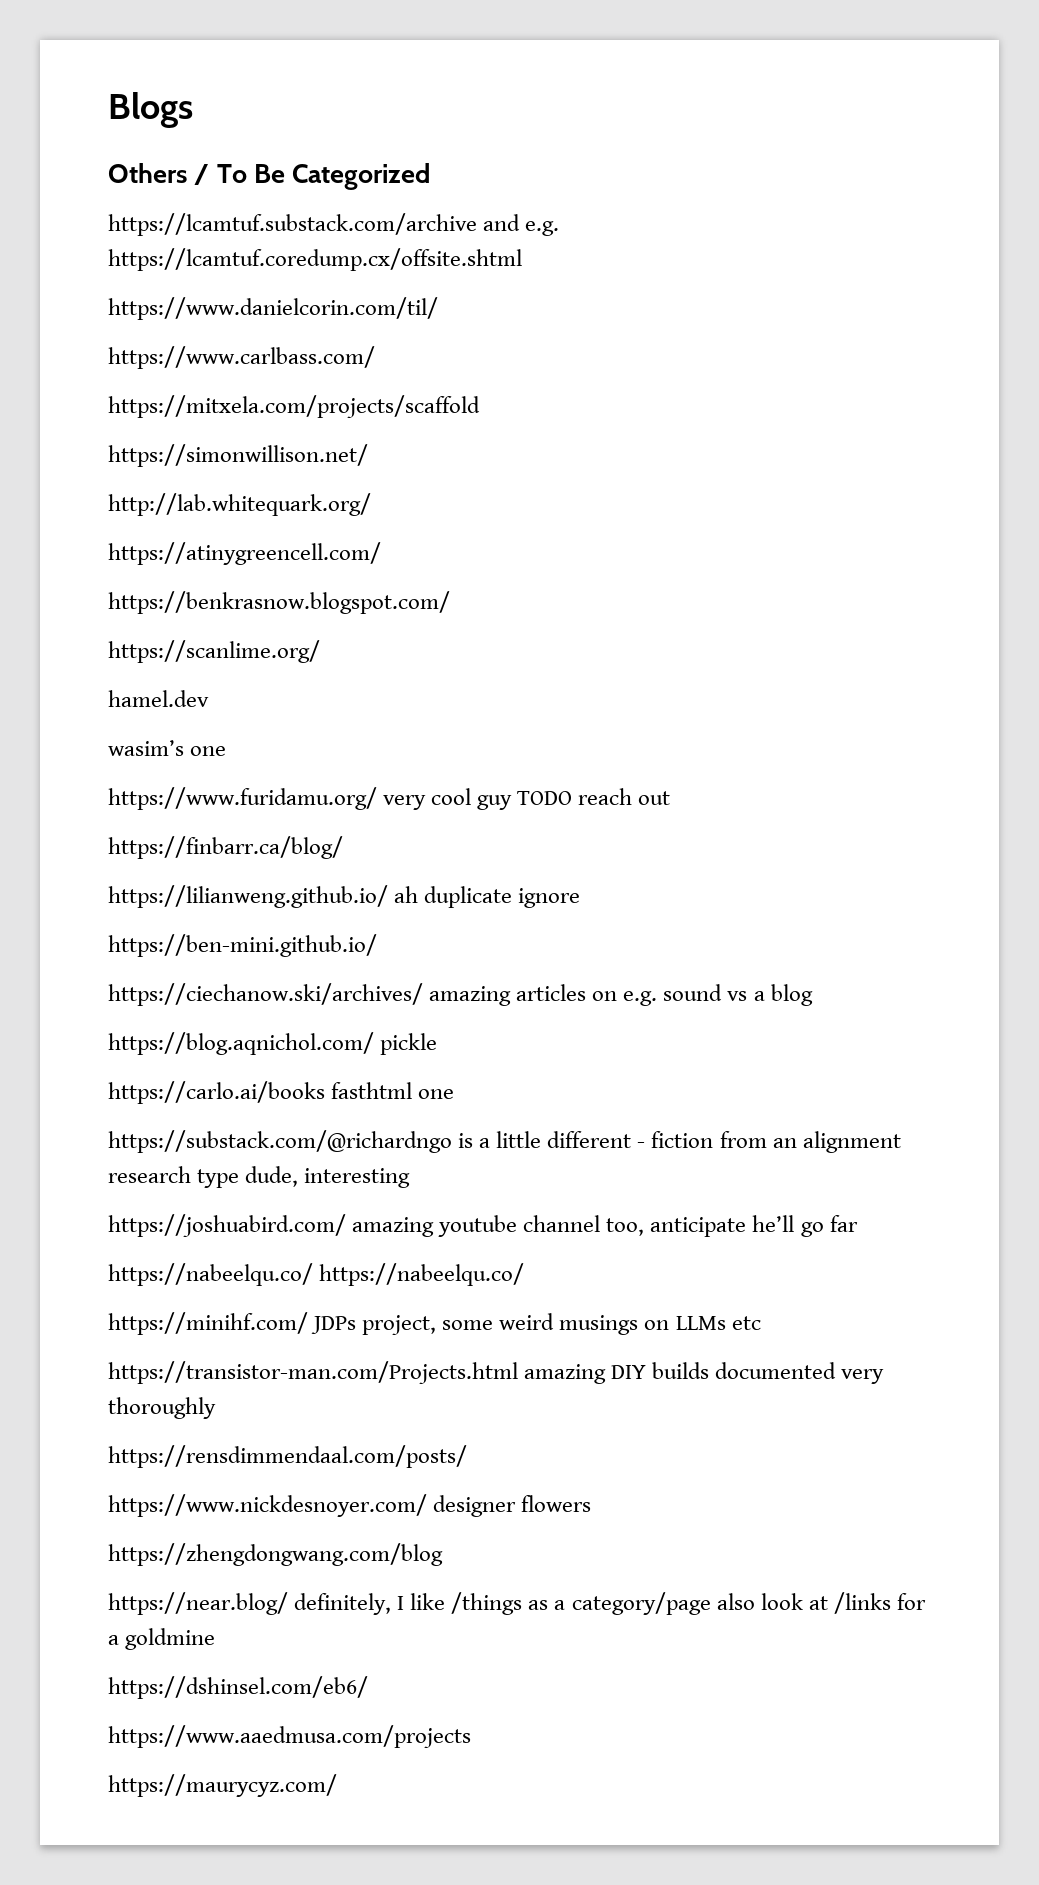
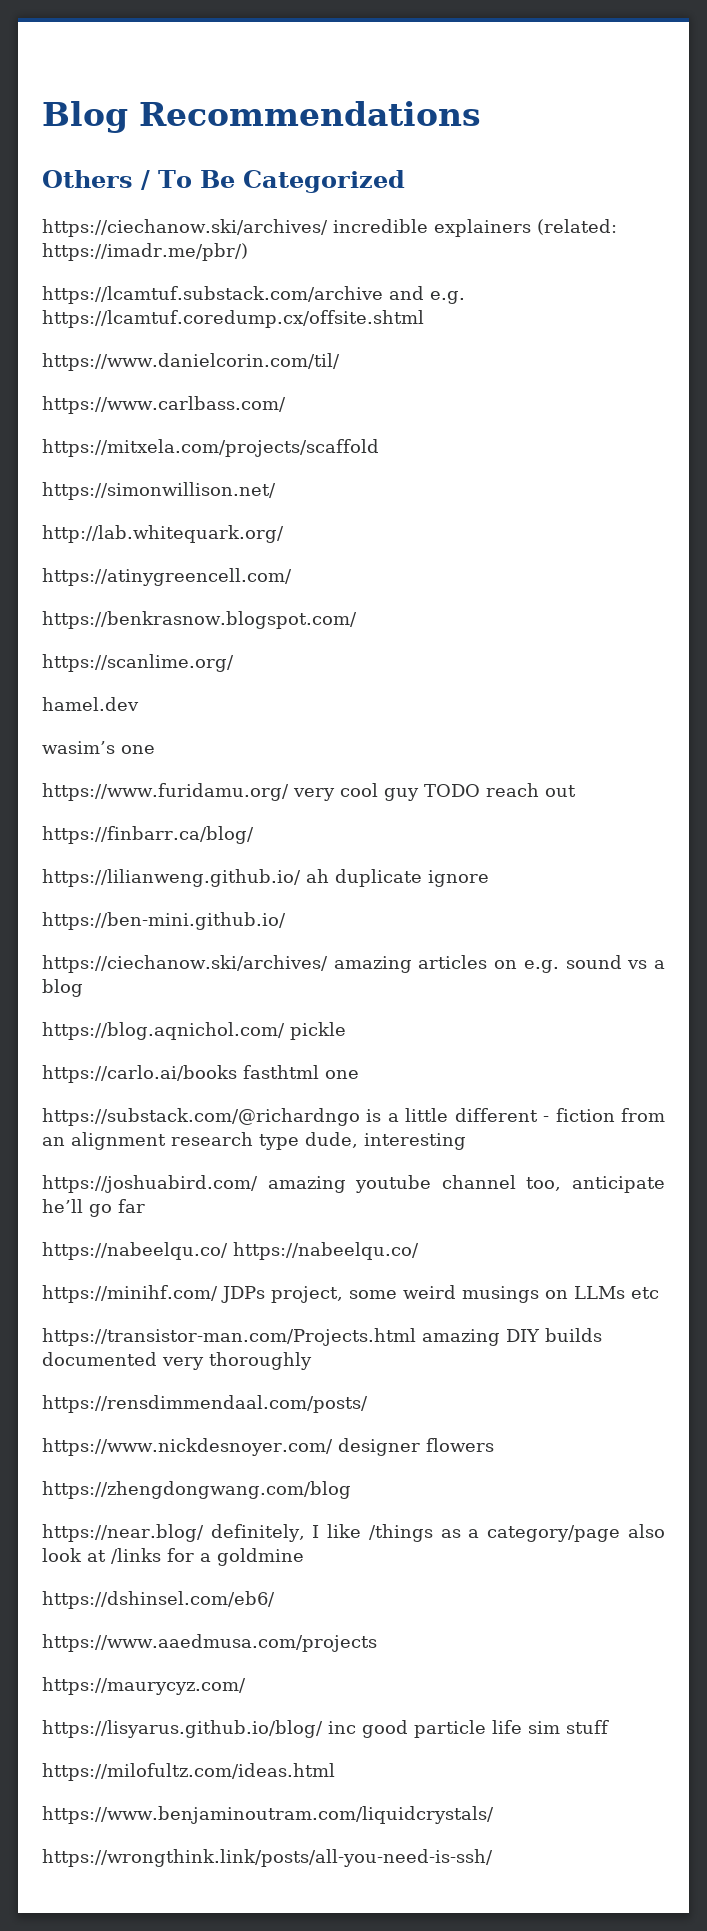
[108,92,193,128] Blogs -> [42,101,481,133] Blog Recommendations
(431, 176) none -> [42,219,617,237] [42,243,248,261] // https://ciechanow.ski/archives/ incredible explainers (related: https://imadr.me/pbr/)
(337, 1785) none -> [42,1720,609,1738] [42,1763,335,1781] [42,1806,494,1824] [42,1849,493,1867] // https://lisyarus.github.io/blog/ inc good particle life sim stuff // https://milofultz.com/ideas.html // https://www.benjaminoutram.com/liquidcrystals/ // https://wrongthink.link/posts/all-you-need-is-ssh/

